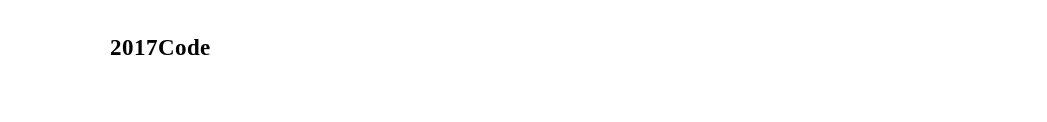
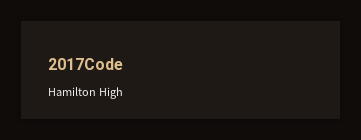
(210, 47) none -> [48,87,123,99] // Hamilton High

